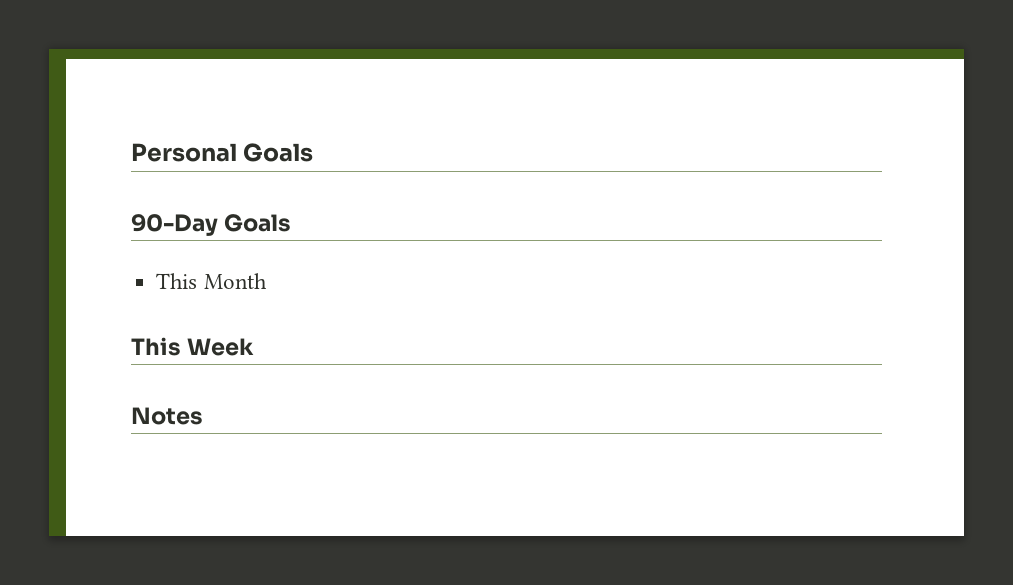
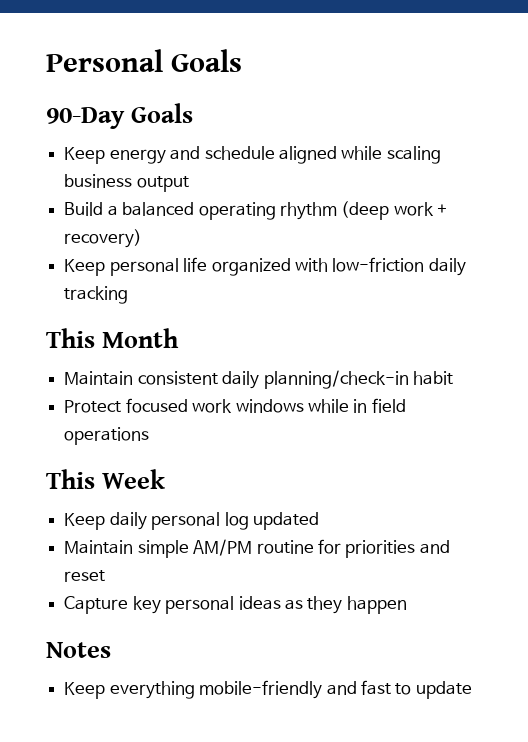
[156,273,267,289] [131,337,255,356] [131,407,203,425] This Month // This Week // Notes -> [64,146,441,164] [64,174,189,192] [64,201,448,220] [64,229,143,248] [64,257,466,276] [64,286,129,304] [46,328,180,348] [64,370,453,389] [64,398,406,413] [64,427,150,445] [46,469,166,489] [64,512,319,530] [64,539,450,558] [64,570,106,582] [64,596,407,614] [46,642,111,658] [64,680,472,699] Keep energy and schedule aligned while scaling business output // Build a balanced operating rhythm (deep work + recovery) // Keep personal life organized with low-friction daily tracking // This Month // Maintain consistent daily planning/check-in habit // Protect focused work windows while in field operations // This Week // Keep daily personal log updated // Maintain simple AM/PM routine for priorities and reset // Capture key personal ideas as they happen // Notes // Keep everything mobile-friendly and fast to update

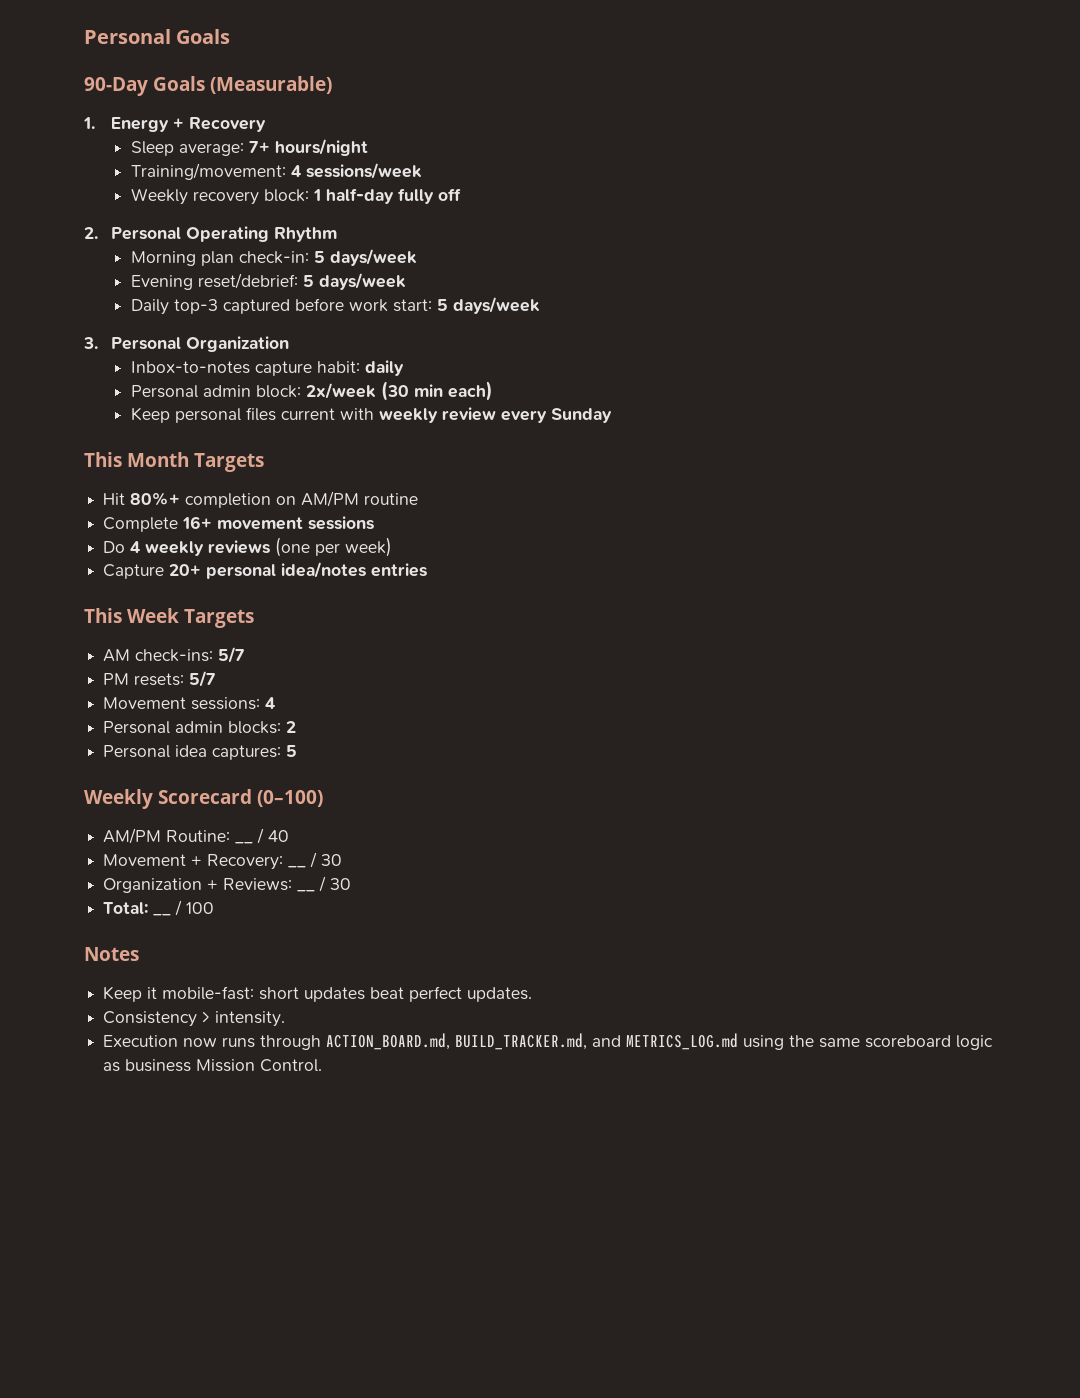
[64,146,441,164] [64,174,189,192] [64,201,448,220] [64,229,143,248] [64,257,466,276] [64,286,129,304] [46,328,180,348] [64,370,453,389] [64,398,406,413] [64,427,150,445] [46,469,166,489] [64,512,319,530] [64,539,450,558] [64,570,106,582] [64,596,407,614] [46,642,111,658] [64,680,472,699] // Keep energy and schedule aligned while scaling business output // Build a balanced operating rhythm (deep work + recovery) // Keep personal life organized with low-friction daily tracking // This Month // Maintain consistent daily planning/check-in habit // Protect focused work windows while in field operations // This Week // Keep daily personal log updated // Maintain simple AM/PM routine for priorities and reset // Capture key personal ideas as they happen // Notes // Keep everything mobile-friendly and fast to update -> [210,76,332,94] [83,117,267,132] [130,139,368,156] [130,163,422,180] [130,188,461,205] [84,226,338,242] [130,249,417,266] [130,273,406,290] [130,297,540,315] [83,336,290,352] [130,360,404,376] [130,381,493,401] [130,407,612,423] [84,452,264,472] [103,491,419,508] [103,516,375,532] [103,537,393,557] [103,562,428,579] [84,608,254,628] [103,647,246,663] [103,671,217,687] [103,697,276,710] [103,721,297,734] [103,745,298,760] [84,789,323,809] [103,828,231,844] [235,828,290,844] [103,852,343,870] [103,876,352,893] [103,902,149,914] [153,900,215,916] [84,947,139,961] [103,986,533,1002] [103,1011,286,1027] [103,1033,994,1050] [103,1059,323,1072] (Measurable) // 1. Energy + Recovery // Sleep average: 7+ hours/night // Training/movement: 4 sessions/week // Weekly recovery block: 1 half-day fully off // 2. Personal Operating Rhythm // Morning plan check-in: 5 days/week // Evening reset/debrief: 5 days/week // Daily top-3 captured before work start: 5 days/week // 3. Personal Organization // Inbox-to-notes capture habit: daily // Personal admin block: 2x/week (30 min each) // Keep personal files current with weekly review every Sunday // This Month Targets // Hit 80%+ completion on AM/PM routine // Complete 16+ movement sessions // Do 4 weekly reviews (one per week) // Capture 20+ personal idea/notes entries // This Week Targets // AM check-ins: 5/7 // PM resets: 5/7 // Movement sessions: 4 // Personal admin blocks: 2 // Personal idea captures: 5 // Weekly Scorecard (0–100) // AM/PM Routine: __ / 40 // Movement + Recovery: __ / 30 // Organization + Reviews: __ / 30 // Total: __ / 100 // Notes // Keep it mobile-fast: short updates beat perfect updates. // Consistency > intensity. // Execution now runs through ACTION_BOARD.md, BUILD_TRACKER.md, and METRICS_LOG.md using the same scoreboard logic as business Mission Control.

